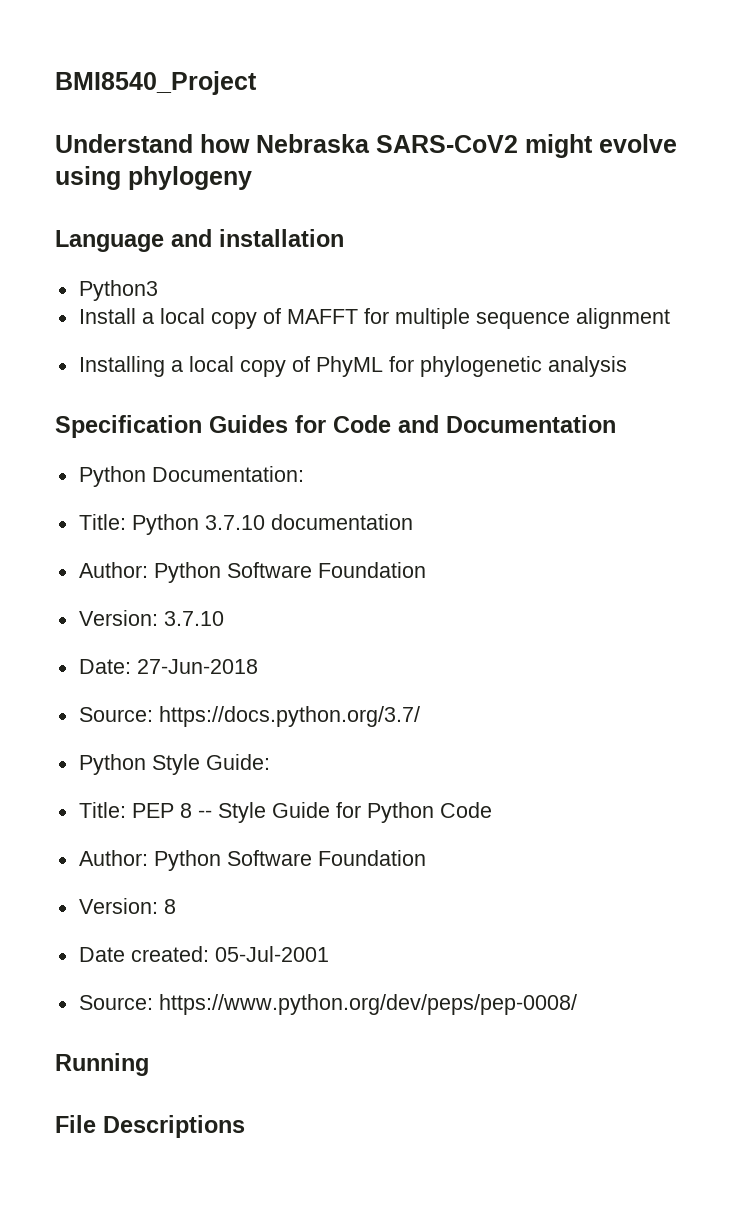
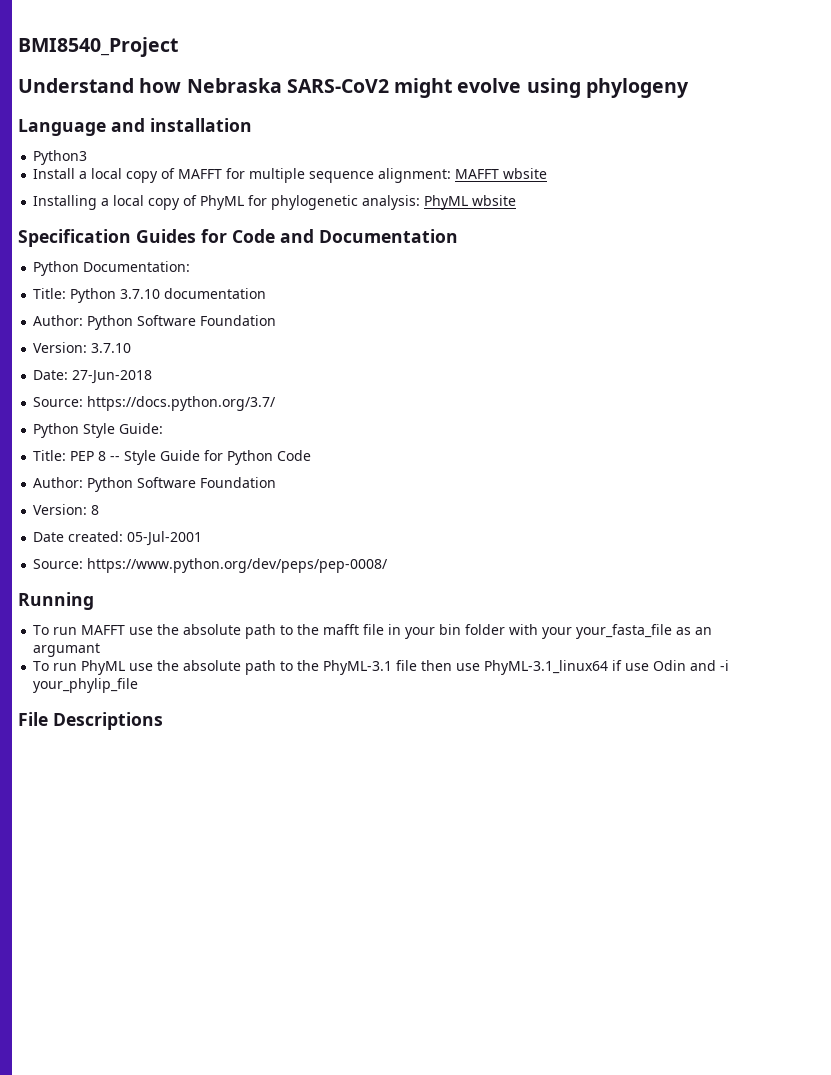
[575,308,670,329] alignment -> [378,168,548,183] alignment: MAFFT wbsite
[547,356,627,377] analysis -> [362,195,517,210] analysis: PhyML wbsite
(149, 1064) none -> [33,624,713,639] [33,643,101,657] [33,660,730,675] [33,678,139,693] // To run MAFFT use the absolute path to the mafft file in your bin folder with your your_fasta_file as an argumant // To run PhyML use the absolute path to the PhyML-3.1 file then use PhyML-3.1_linux64 if use Odin and -i your_phylip_file

